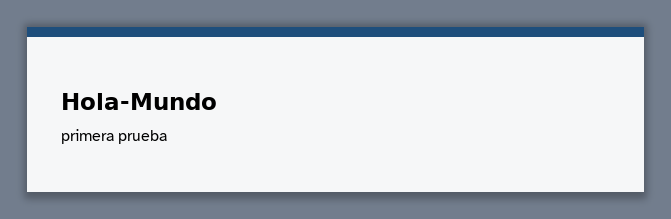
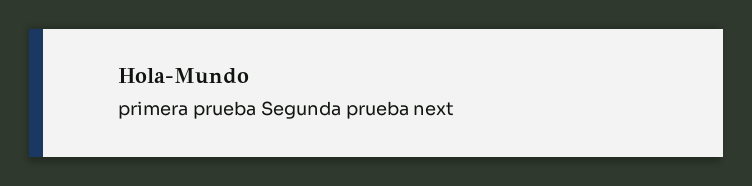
(168, 137) none -> [260,101,455,119] Segunda prueba next

